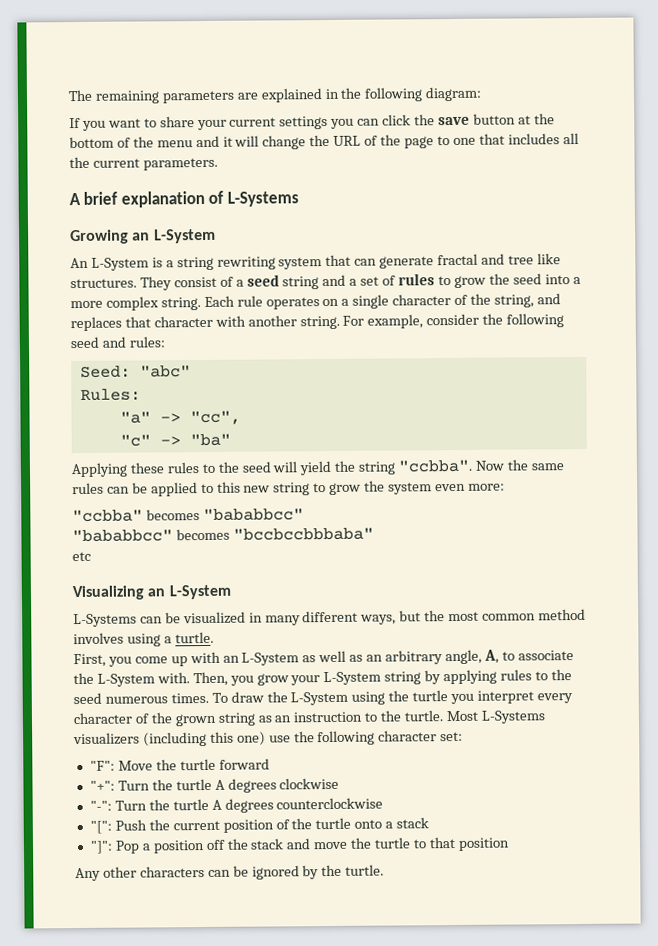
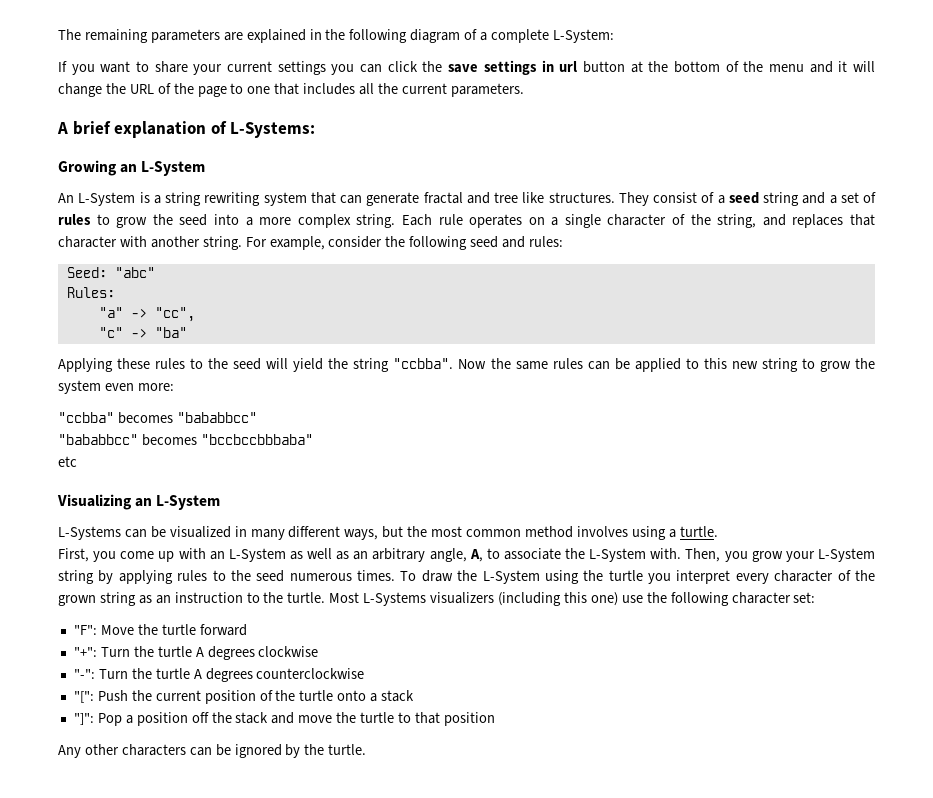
[425,86,483,102] diagram: -> [410,29,614,43] diagram of a complete L-System:
(470, 121) none -> [483,60,578,75] settings in url
[226,191,299,207] L-Systems -> [230,122,316,138] L-Systems:

